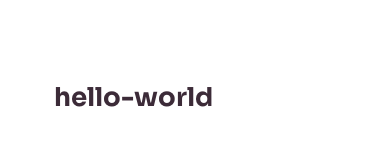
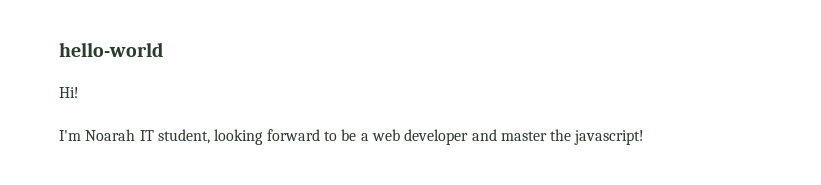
(213, 97) none -> [59,87,79,98] [59,129,645,145] // Hi! // I'm Noarah IT student, looking forward to be a web developer and master the javascript!

